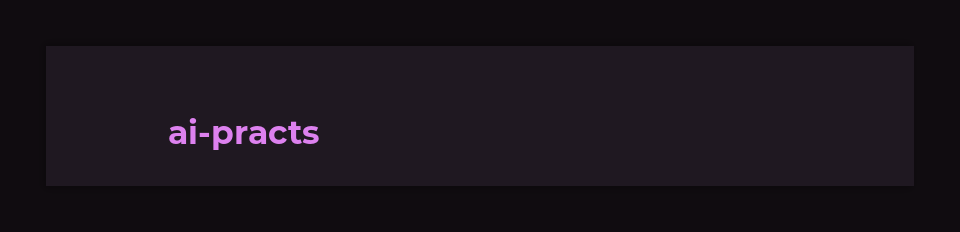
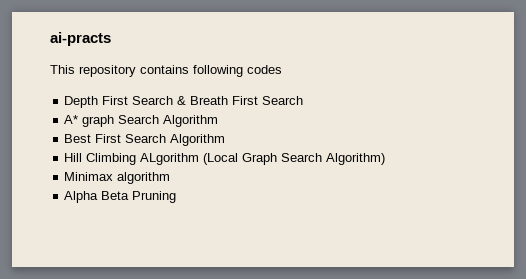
(320, 134) none -> [50,65,282,77] [64,96,304,108] [64,115,219,127] [64,134,226,146] [64,153,386,165] [64,172,171,184] [64,191,177,203] // This repository contains following codes // Depth First Search & Breath First Search // A* graph Search Algorithm // Best First Search Algorithm // Hill Climbing ALgorithm (Local Graph Search Algorithm) // Minimax algorithm // Alpha Beta Pruning

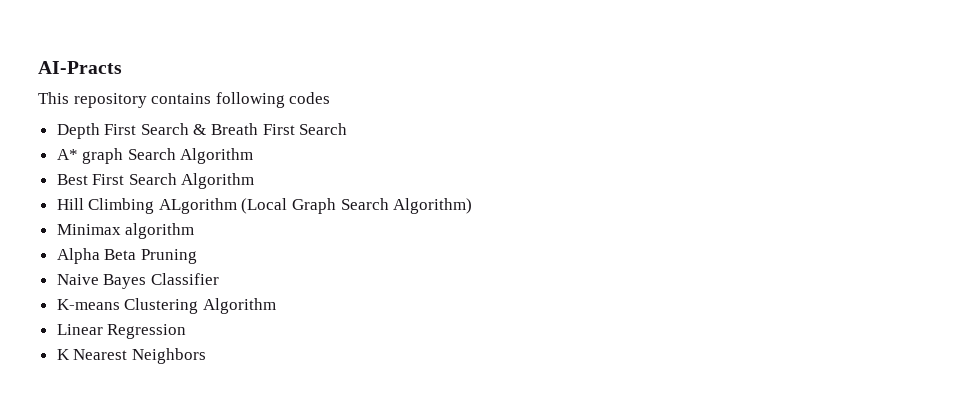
[50,32,111,46] ai-practs -> [38,61,122,74] AI-Practs
(177, 197) none -> [56,273,219,289] [56,298,276,314] [56,324,187,339] [56,348,206,364] // Naive Bayes Classifier // K-means Clustering Algorithm // Linear Regression // K Nearest Neighbors

